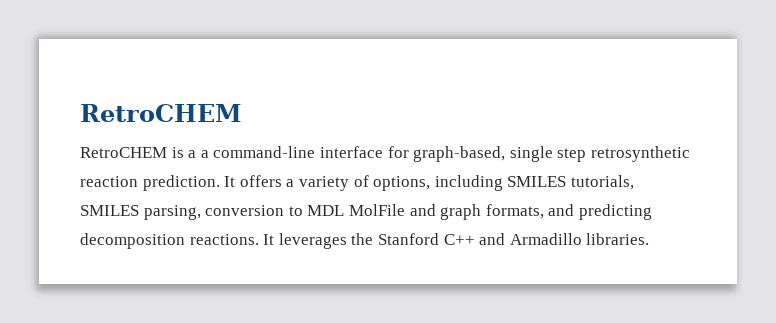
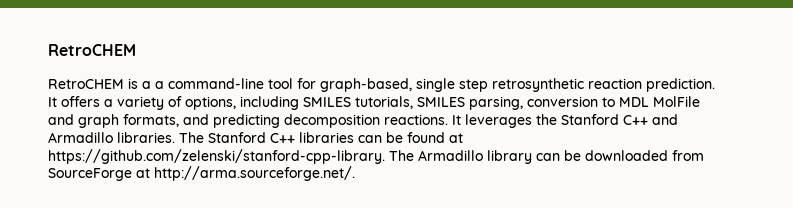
[319,146,383,158] interface -> [268,78,293,89] tool
(650, 239) none -> [179,132,463,143] [48,149,704,164] [48,166,355,181] The Stanford C++ libraries can be found at https://github.com/zelenski/stanford-cpp-library. The Armadillo library can be downloaded from SourceForge at http://arma.sourceforge.net/.

